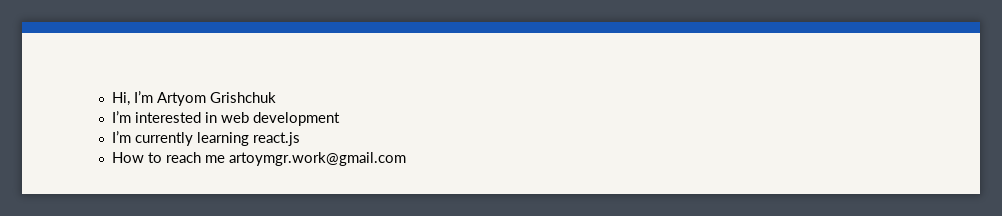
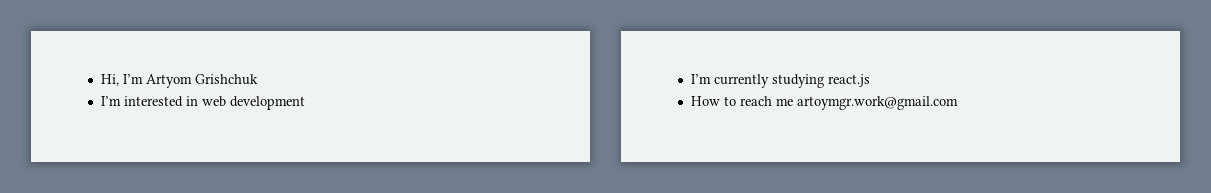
[196,132,249,146] learning -> [771,74,824,88] studying

